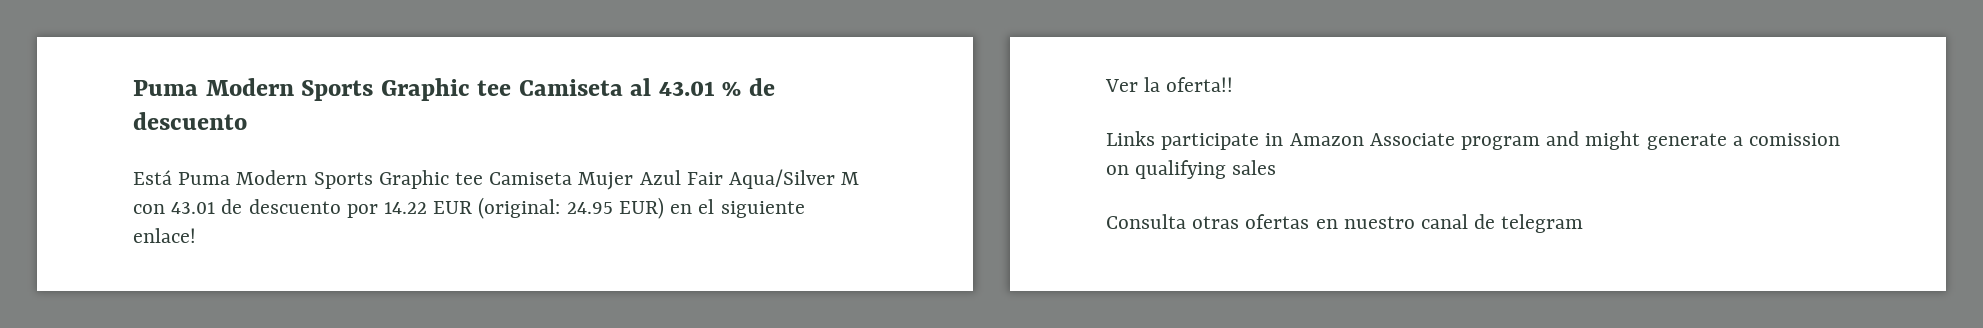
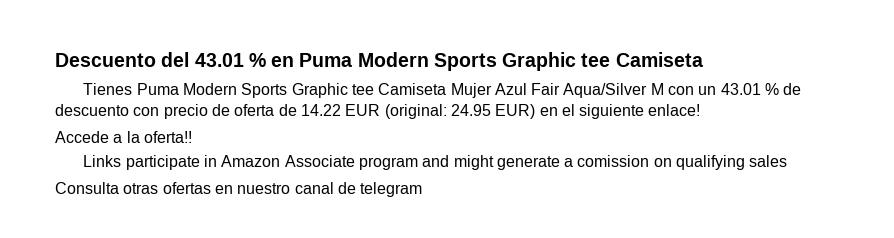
[133,78,776,101] [133,112,247,130] [133,170,172,185] Puma Modern Sports Graphic tee Camiseta al 43.01 % de descuento // Está -> [55,52,703,71] [83,83,133,95] Descuento del 43.01 % en Puma Modern Sports Graphic tee Camiseta // Tienes
[171,199,378,218] 43.01 de descuento por -> [698,83,802,95] [55,104,297,119] un 43.01 % de descuento con precio de oferta de
[1105,79,1138,92] Ver -> [55,131,123,143] Accede a

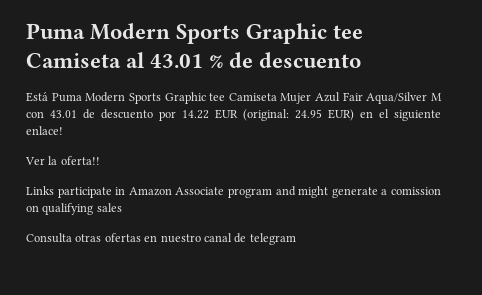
[55,52,703,71] [83,83,133,95] Descuento del 43.01 % en Puma Modern Sports Graphic tee Camiseta // Tienes -> [26,23,364,44] [26,52,362,68] [26,92,48,102] Puma Modern Sports Graphic tee Camiseta al 43.01 % de descuento // Está
[698,83,802,95] [55,104,297,119] un 43.01 % de descuento con precio de oferta de -> [50,109,176,121] 43.01 de descuento por
[55,131,123,143] Accede a -> [25,157,45,165] Ver

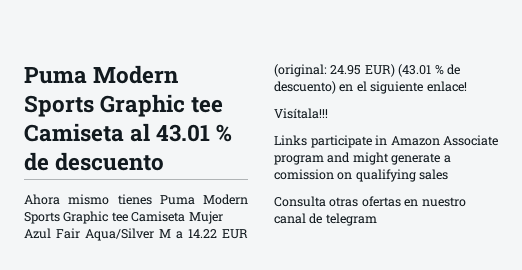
[26,92,48,102] Está -> [24,194,152,205] Ahora mismo tienes
[26,109,176,121] con 43.01 de descuento por -> [176,231,183,239] a
(354, 115) none -> [398,64,460,77] [274,81,336,94] (43.01 % de descuento)
[25,156,100,165] Ver la oferta!! -> [274,108,328,119] Visítala!!!

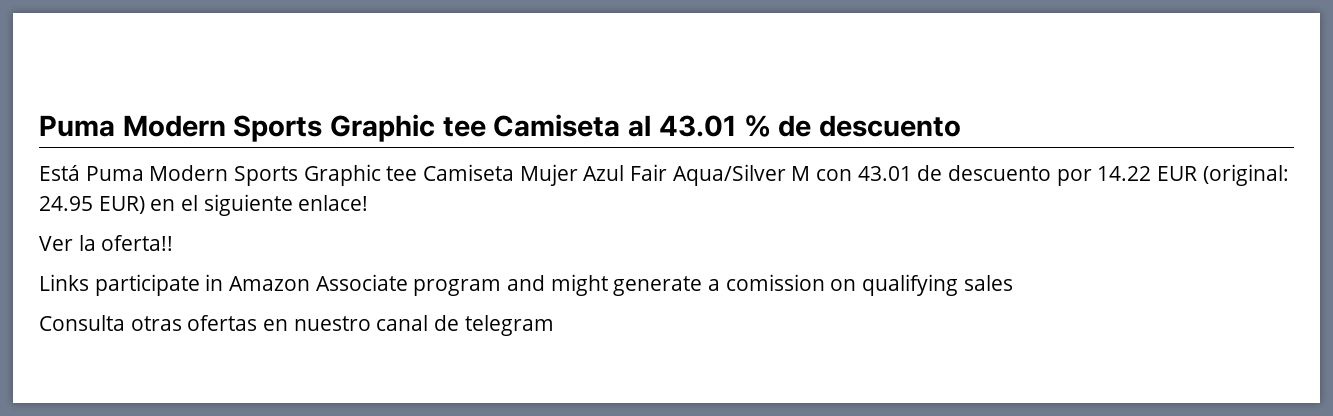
[24,194,152,205] Ahora mismo tienes -> [39,165,80,181] Está
[176,231,183,239] a -> [816,165,1092,186] con 43.01 de descuento por
[398,64,460,77] [274,81,336,94] (43.01 % de descuento) -> (145, 205) none
[274,108,328,119] Visítala!!! -> [39,235,174,251] Ver la oferta!!

